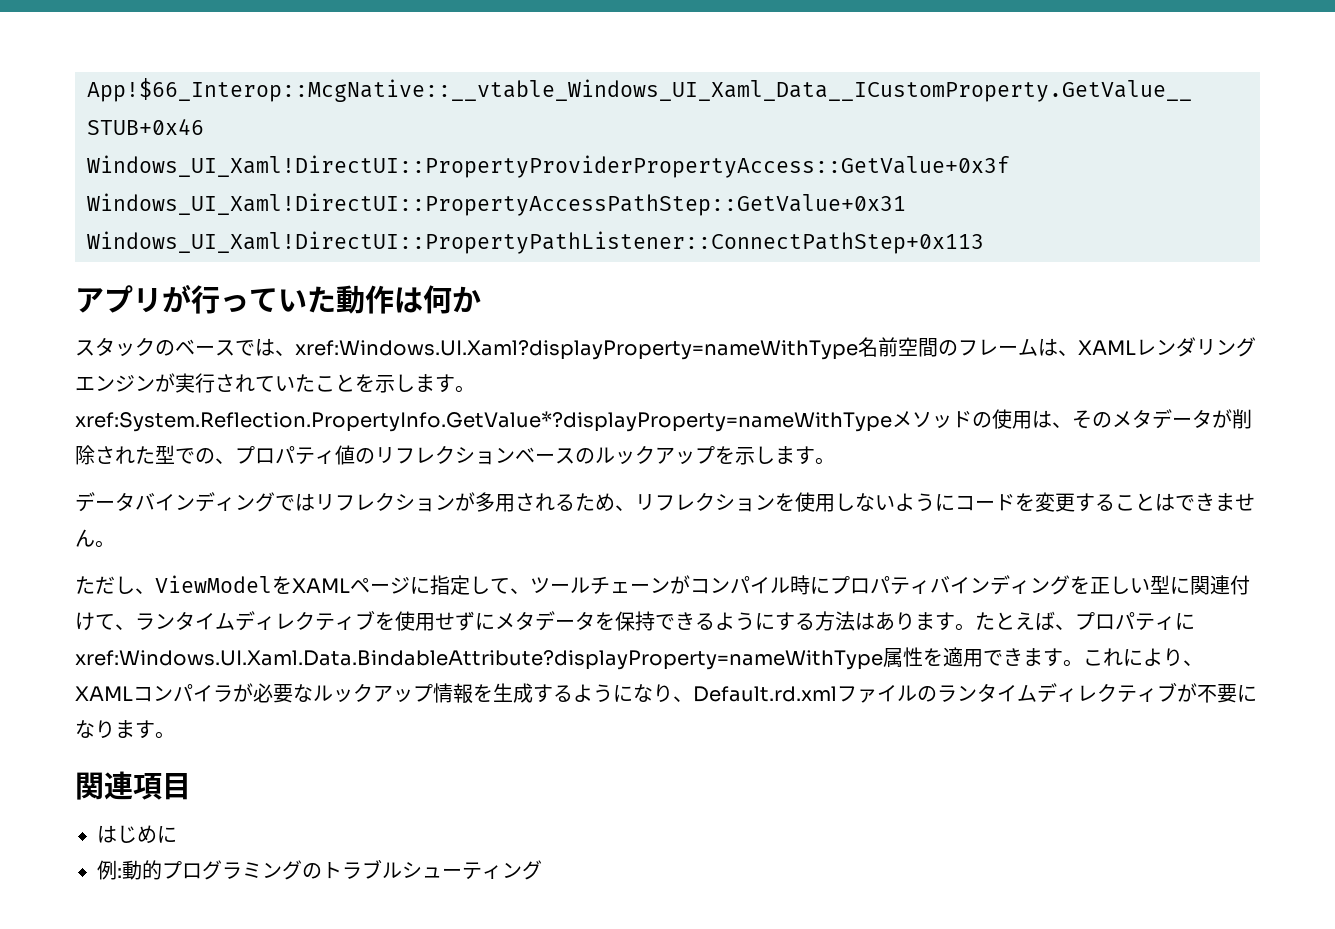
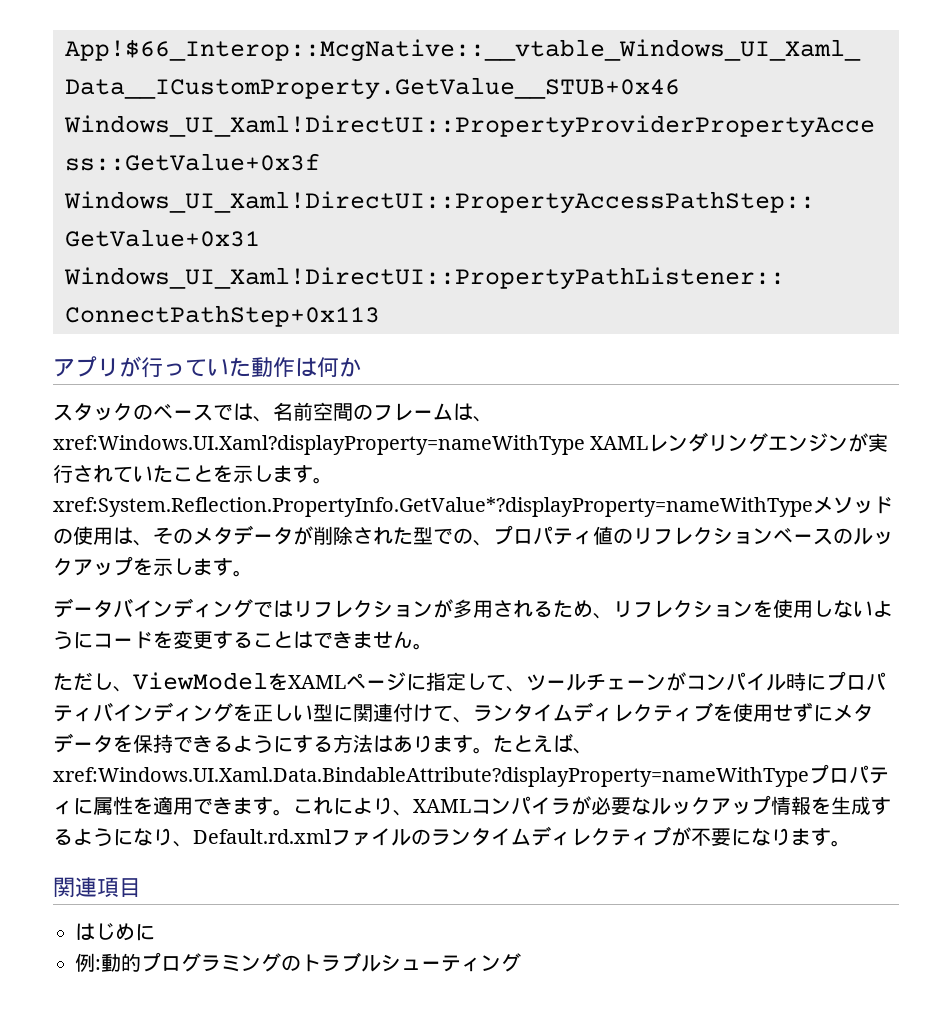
[295,340,858,360] xref:Windows.UI.Xaml?displayProperty=nameWithType -> (273, 419) none
(1078, 353) none -> [53,435,585,455] xref:Windows.UI.Xaml?displayProperty=nameWithType
(1075, 627) none -> [53,767,809,787] xref:Windows.UI.Xaml.Data.BindableAttribute?displayProperty=nameWithType
[75,650,883,670] xref:Windows.UI.Xaml.Data.BindableAttribute?displayProperty=nameWithType -> (93, 806) none

